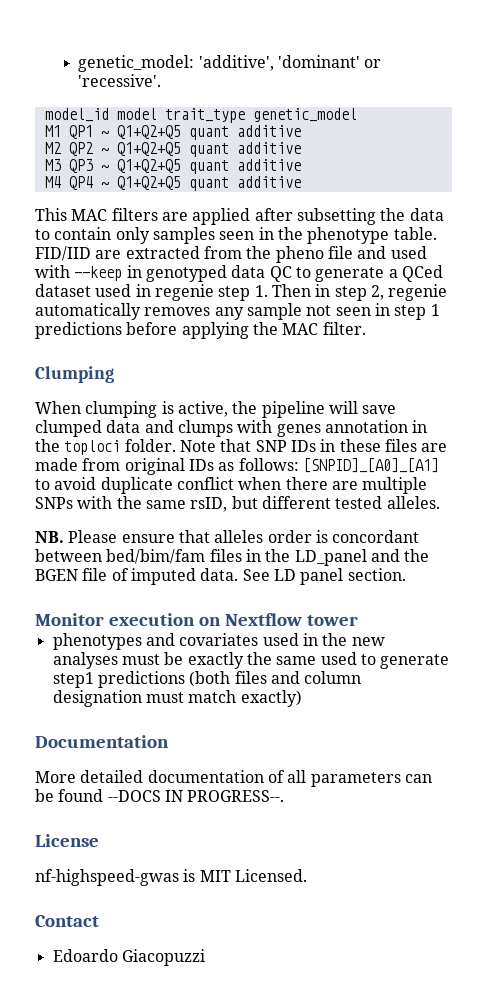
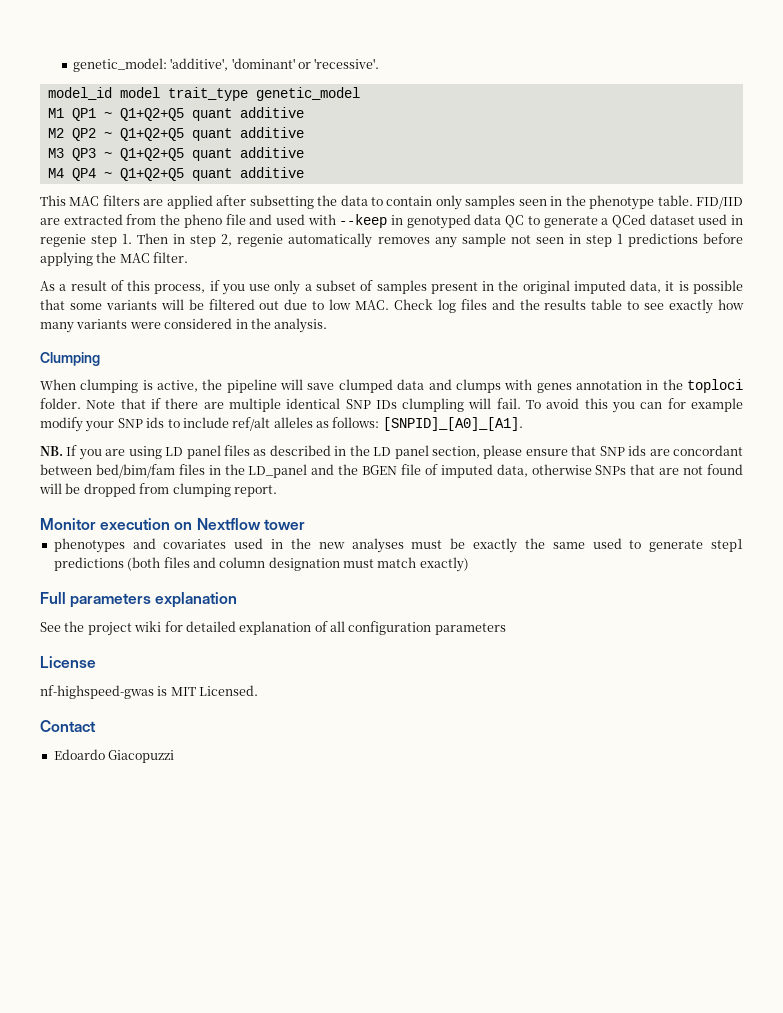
(366, 328) none -> [40,280,743,295] [40,299,745,314] [40,318,328,333] // As a result of this process, if you use only a subset of samples present in the original imputed data, it is possible that some variants will be filtered out due to low MAC. Check log files and the results table to see exactly how many variants were considered in the analysis.
[255,439,448,452] [35,458,439,475] [35,477,428,494] [35,496,440,512] [35,530,328,543] SNP IDs in these files are made from original IDs as follows: [SNPID]_[A0]_[A1] to avoid duplicate conflict when there are multiple SNPs with the same rsID, but different tested alleles. // NB. Please ensure that alleles order is -> [150,398,743,413] [40,417,523,432] [40,445,670,460] if there are multiple identical SNP IDs clumpling will fail. To avoid this you can for example modify your SNP ids to include ref/alt alleles as follows: [SNPID]_[A0]_[A1]. // NB. If you are using LD panel files as described in the LD panel section, please ensure that SNP ids are
[200,568,406,585] data. See LD panel section. -> [496,464,744,477] [39,483,277,497] data, otherwise SNPs that are not found will be dropped from clumping report.
[35,735,169,748] [35,770,264,783] Documentation // More detailed documentation -> [40,592,238,608] [40,621,312,636] Full parameters explanation // See the project wiki for detailed explanation
[310,772,432,787] [35,789,285,802] parameters can be found --DOCS IN PROGRESS--. -> [348,621,506,635] configuration parameters

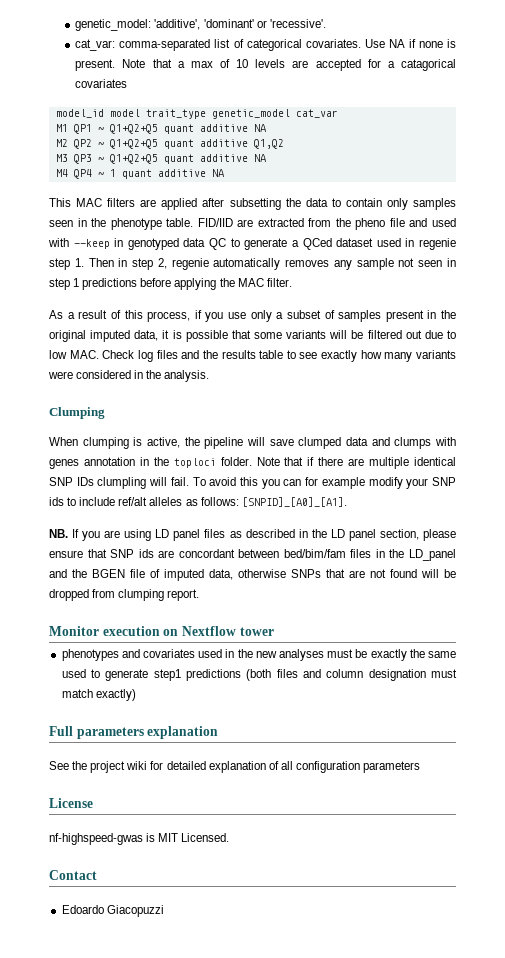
(380, 63) none -> [75,39,456,51] [75,59,456,71] [75,79,128,88] // cat_var: comma-separated list of categorical covariates. Use NA if none is present. Note that a max of 10 levels are accepted for a catagorical covariates
(360, 94) none -> [295,109,338,118] cat_var
(304, 112) none -> [253,124,266,132] NA
(304, 132) none -> [253,139,284,149] Q1,Q2
(304, 152) none -> [253,154,266,162] NA
[119,167,304,181] Q1+Q2+Q5 quant additive -> [109,169,224,179] 1 quant additive NA

